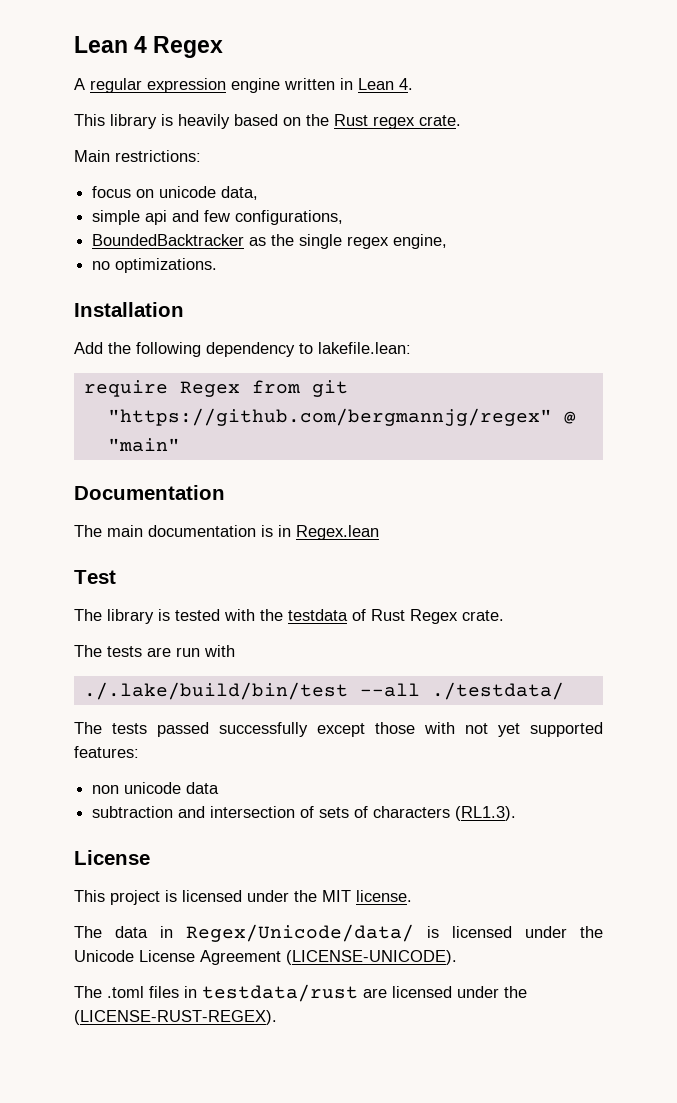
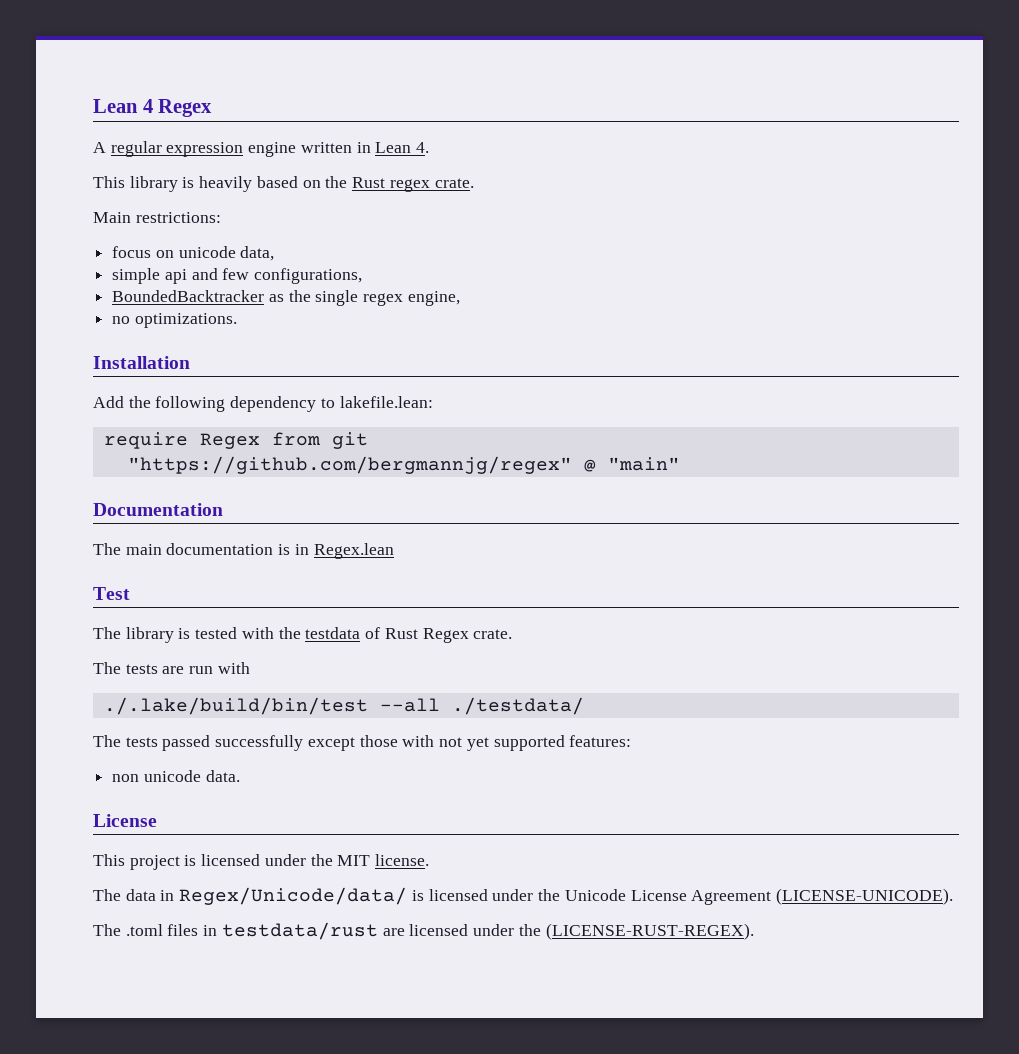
[186,782,220,794] [92,806,517,821] data // subtraction and intersection of sets of characters (RL1.3). -> [205,770,240,782] data.

